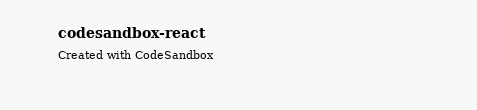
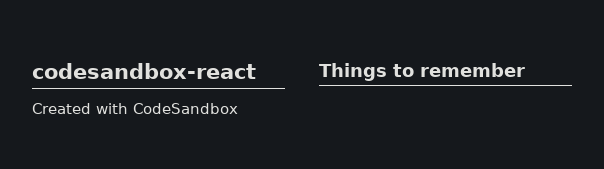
(214, 54) none -> [319,63,525,81] // Things to remember

